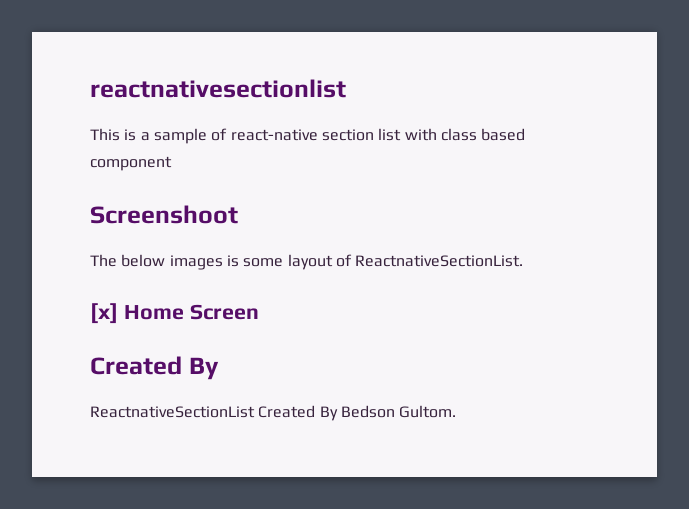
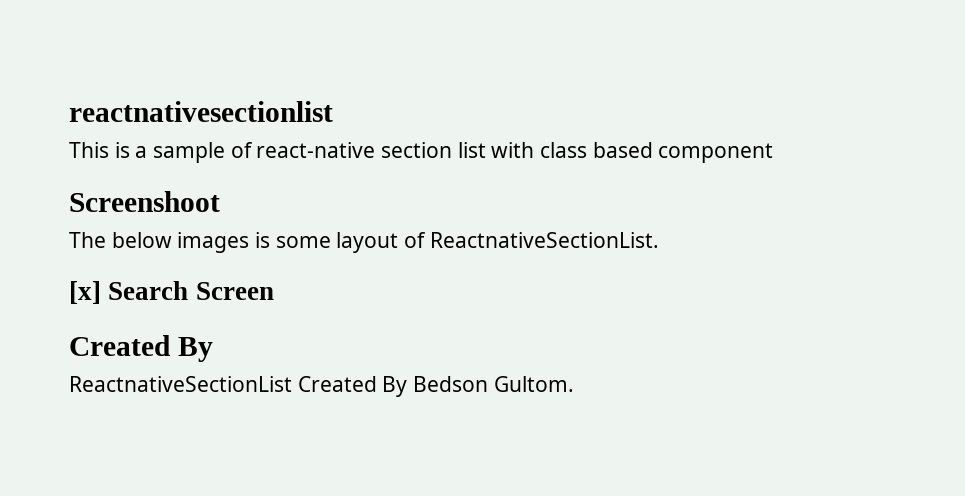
[123,305,184,320] Home -> [108,281,189,300] Search

